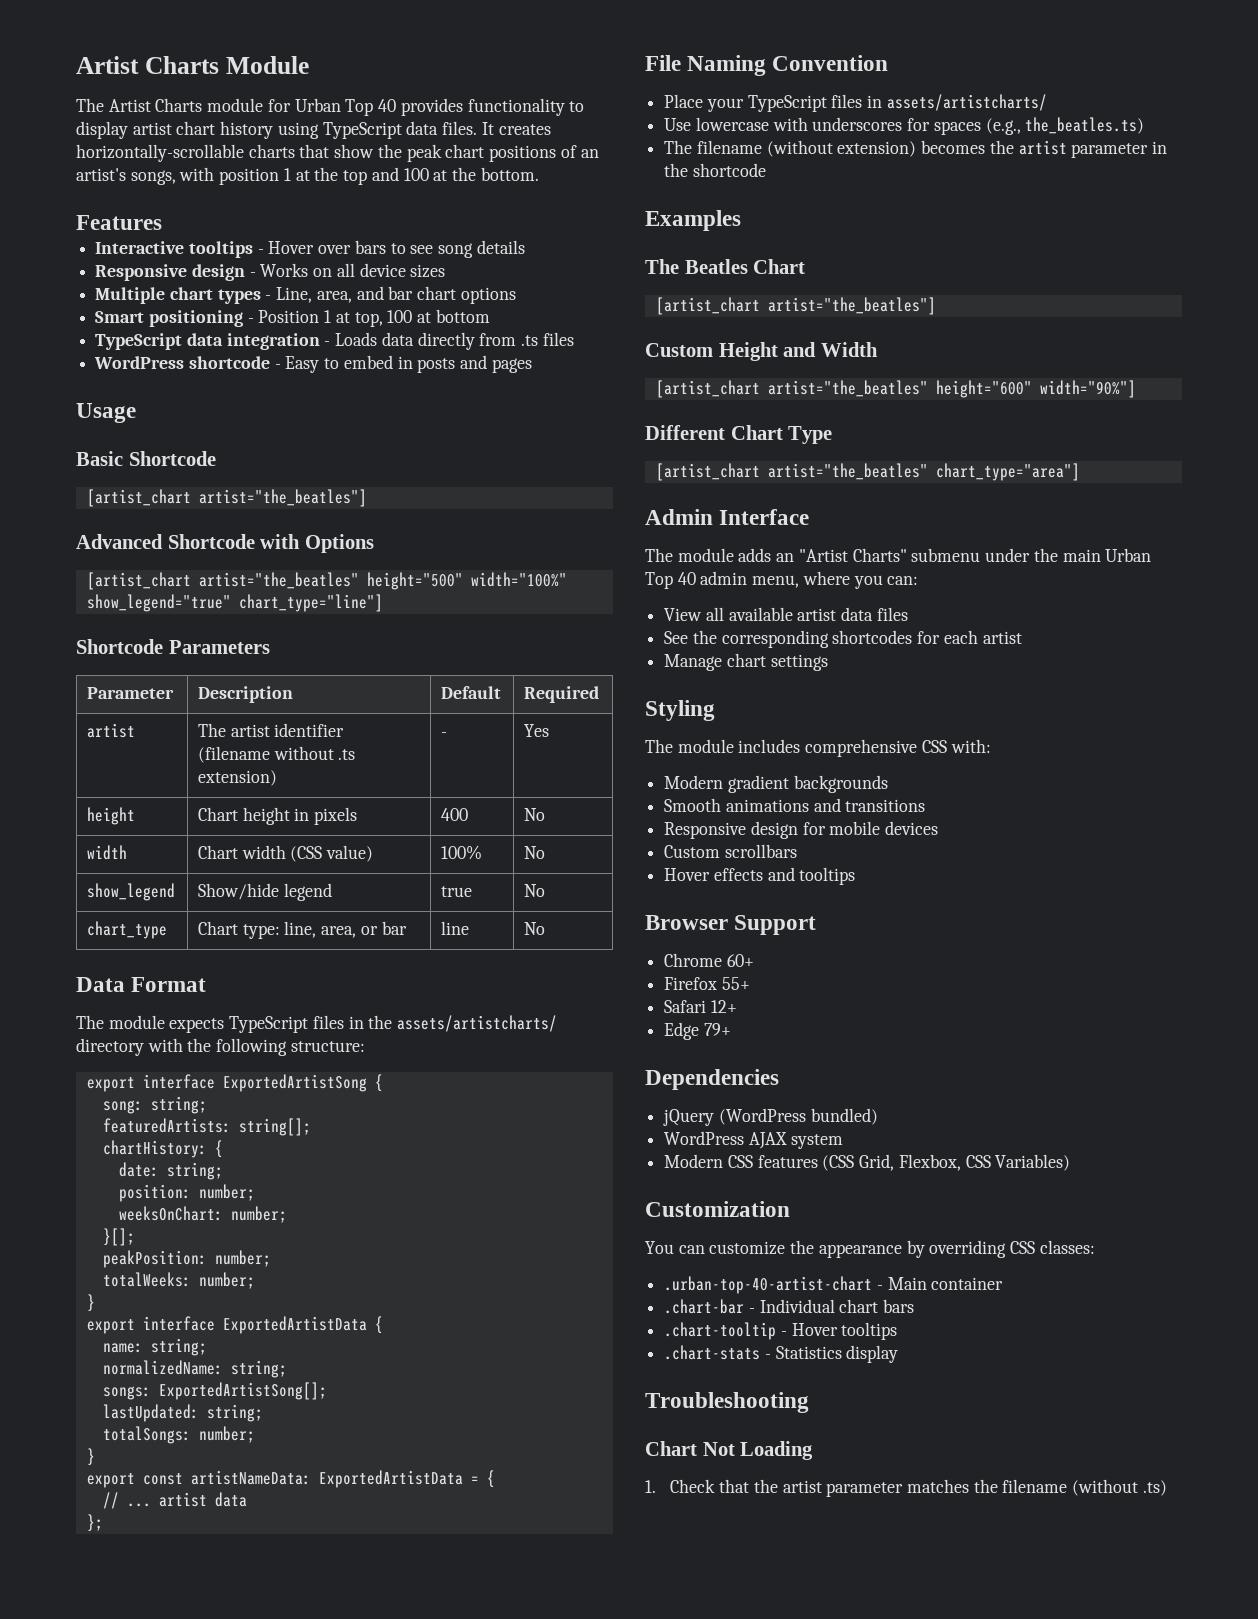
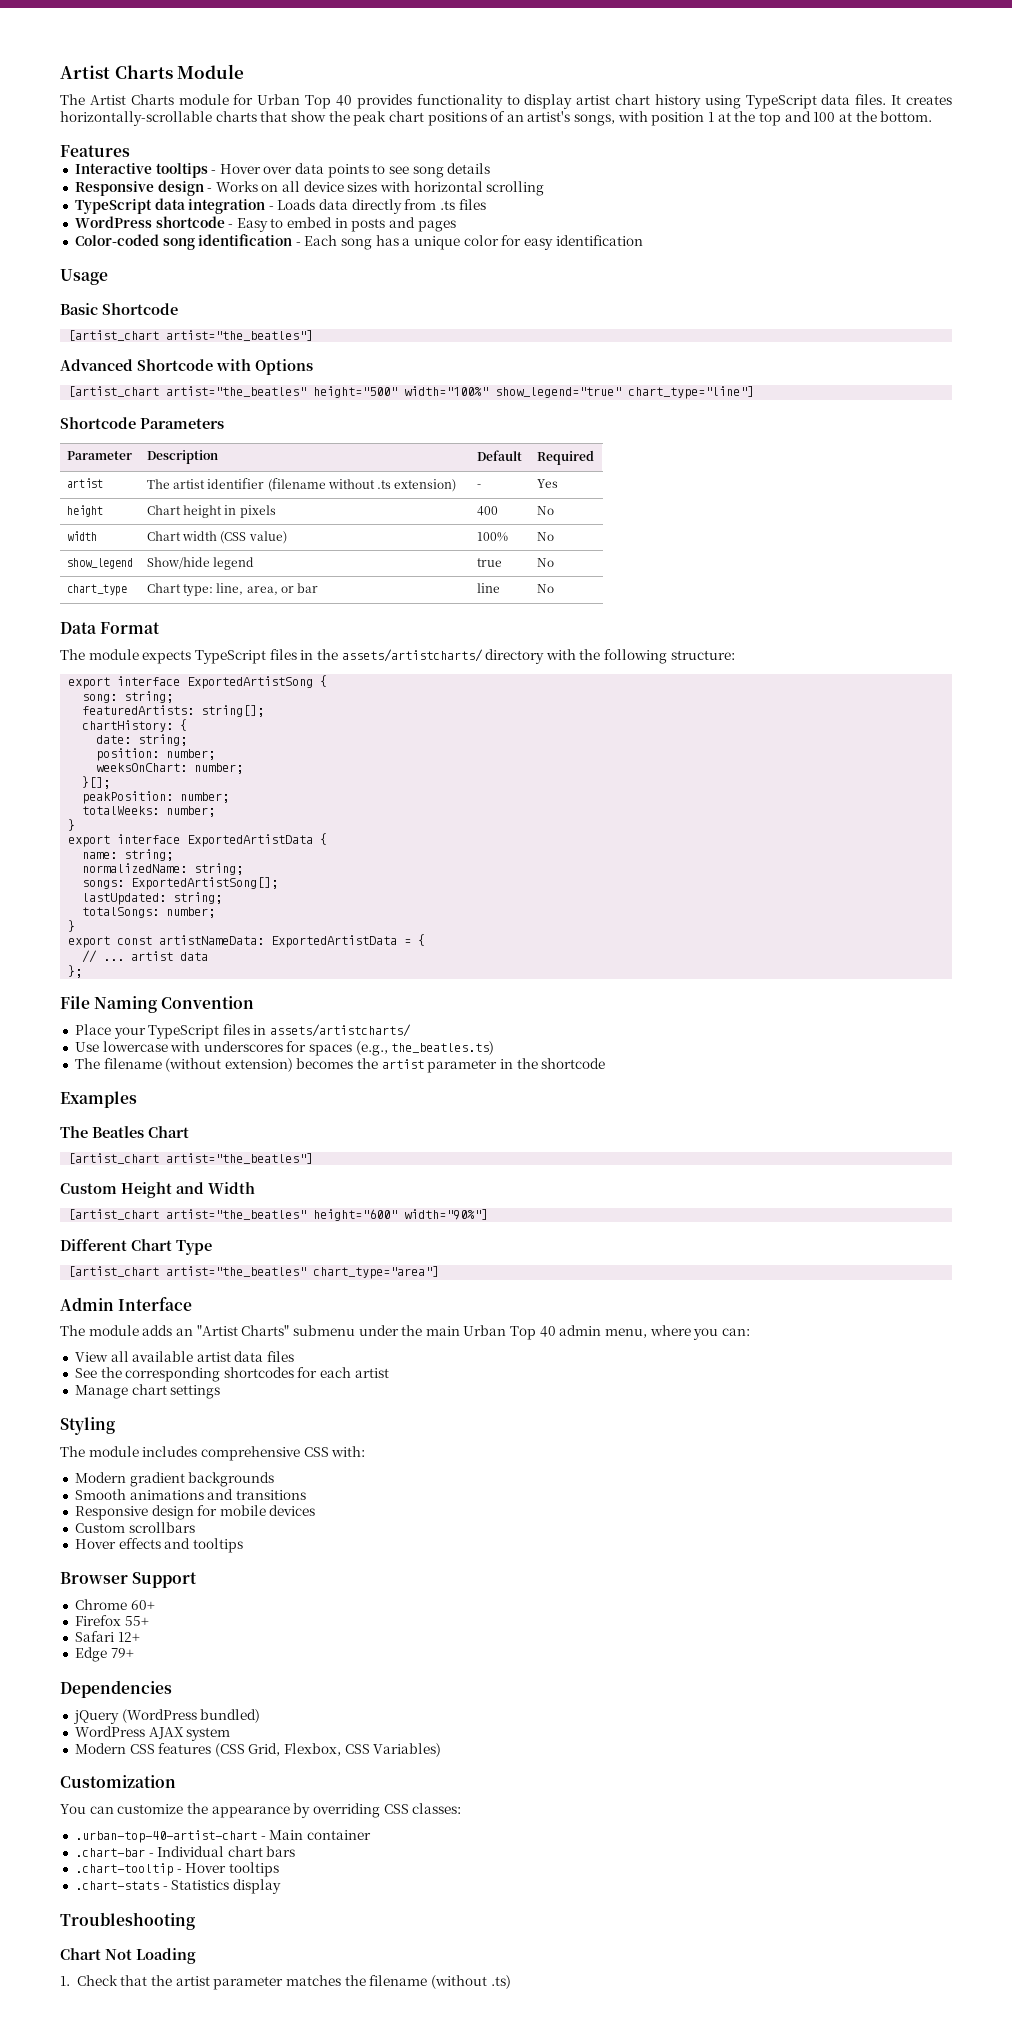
[354,240,386,254] bars -> [295,163,369,178] data points
[95,286,516,304] [95,309,490,327] // Multiple chart types - Line, area, and bar chart options // Smart positioning - Position 1 at top, 100 at bottom -> [380,181,545,196] with horizontal scrolling
(532, 365) none -> [74,234,643,250] // Color-coded song identification - Each song has a unique color for easy identification

